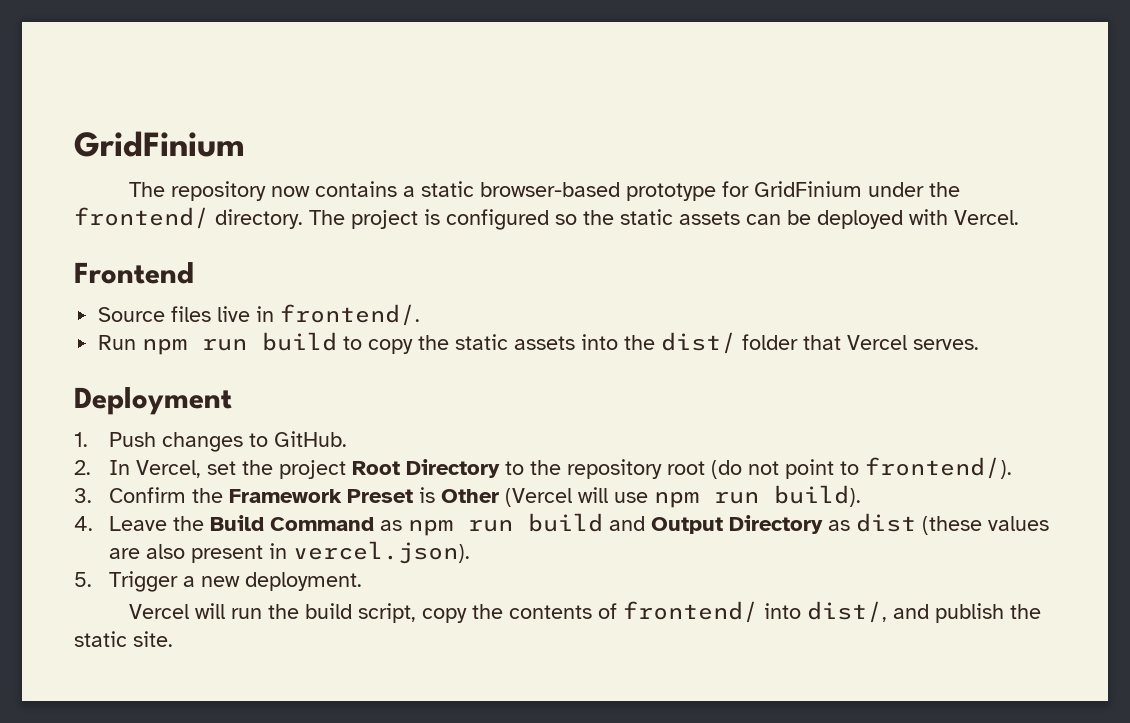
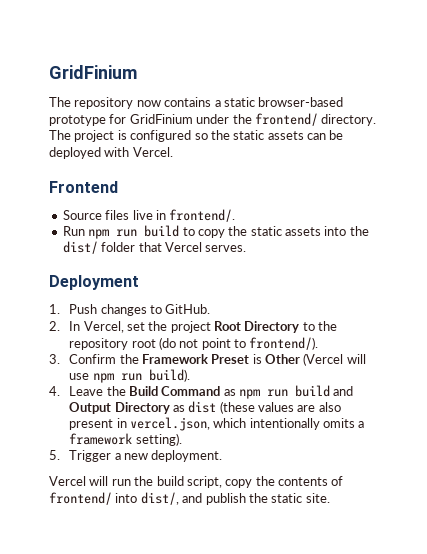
[293,541,471,564] vercel.json). -> [129,417,365,431] [69,433,182,446] vercel.json, which intentionally omits a framework setting).

